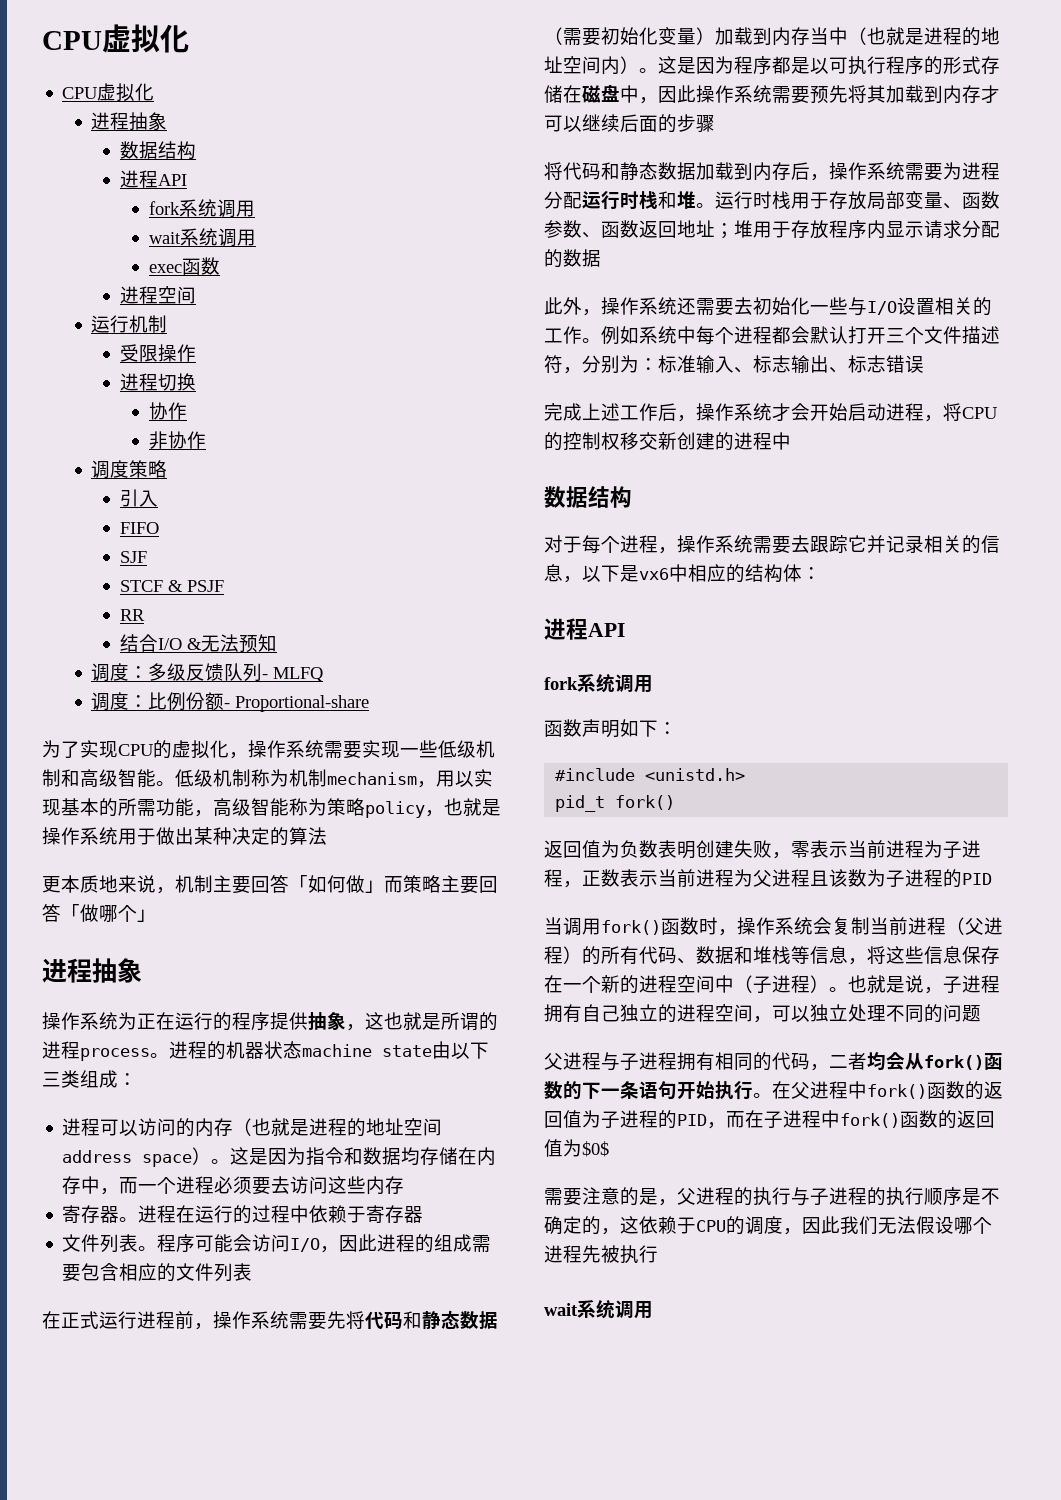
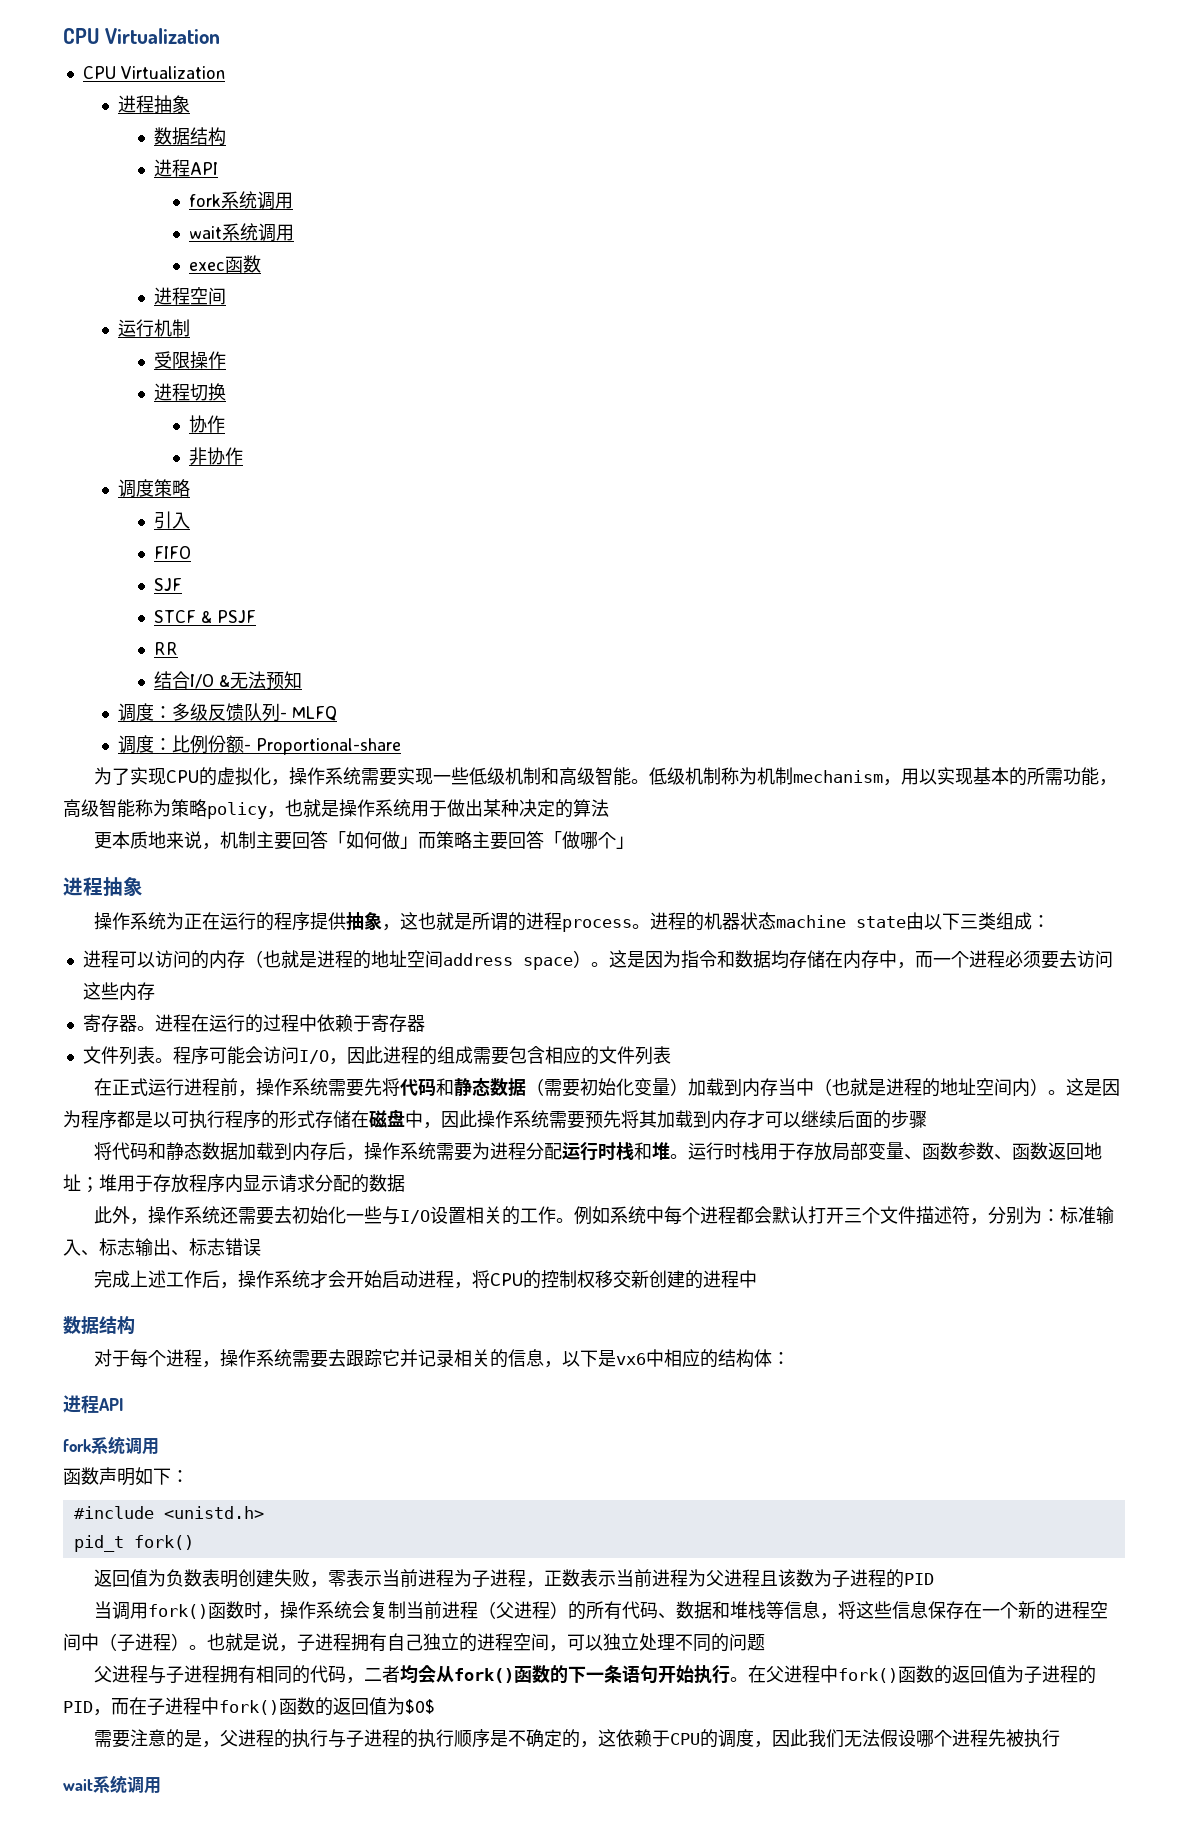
[42,24,189,53] [62,83,155,102] CPU虚拟化 // CPU虚拟化 -> [63,28,220,44] [82,66,225,79] CPU Virtualization // CPU Virtualization

